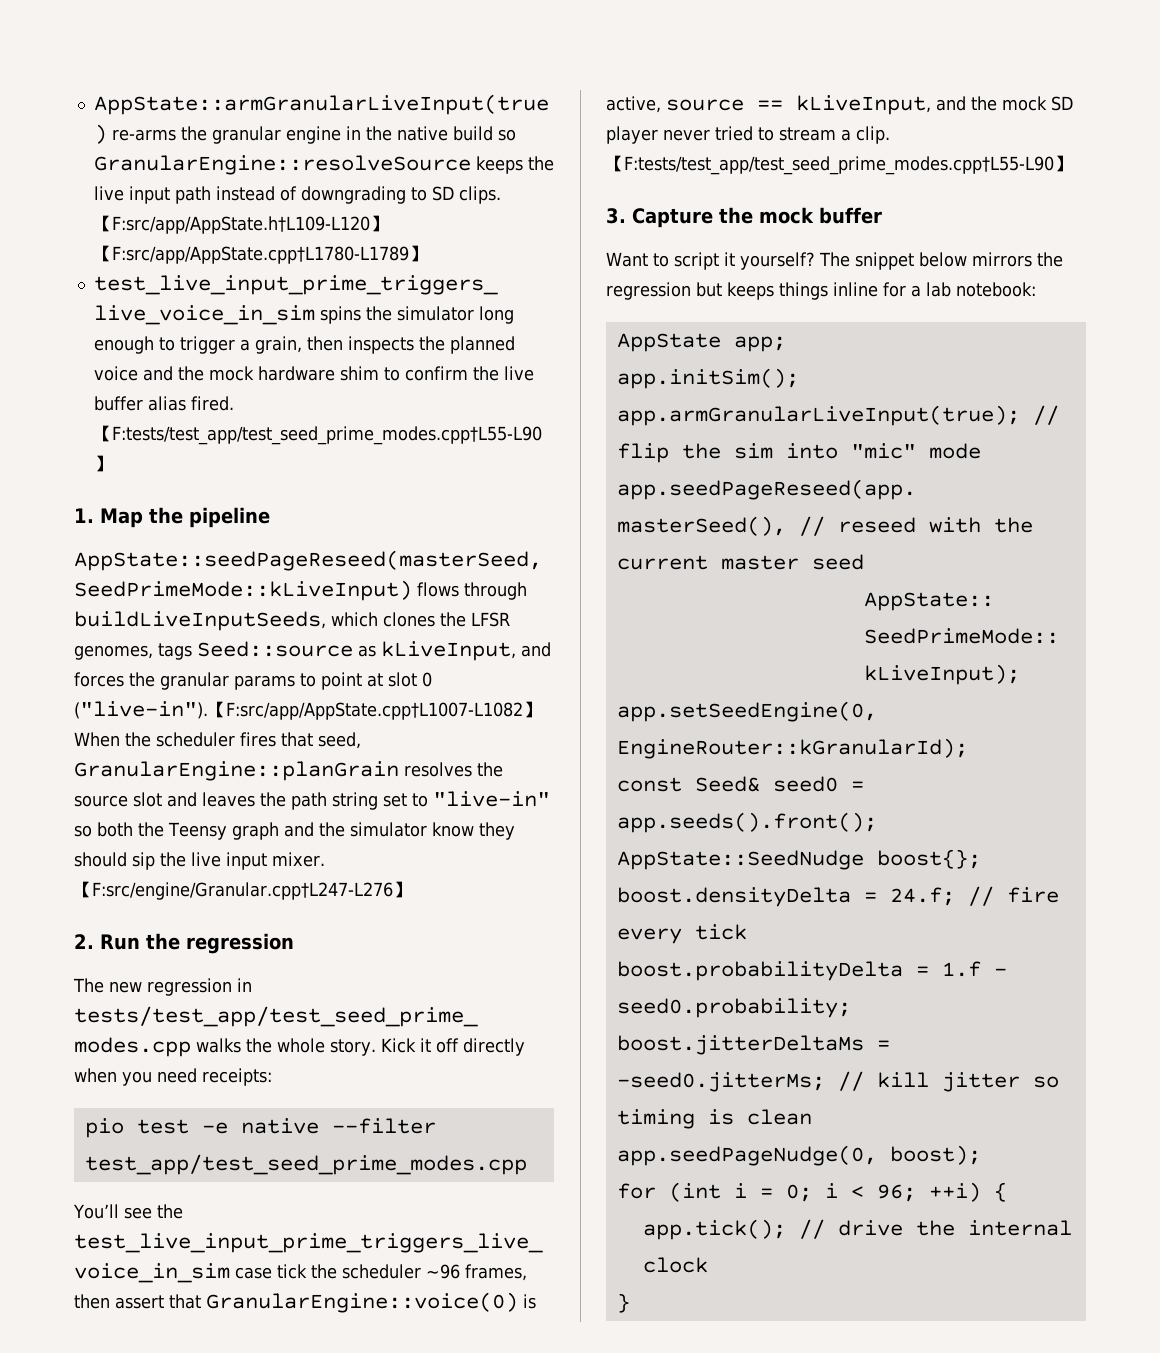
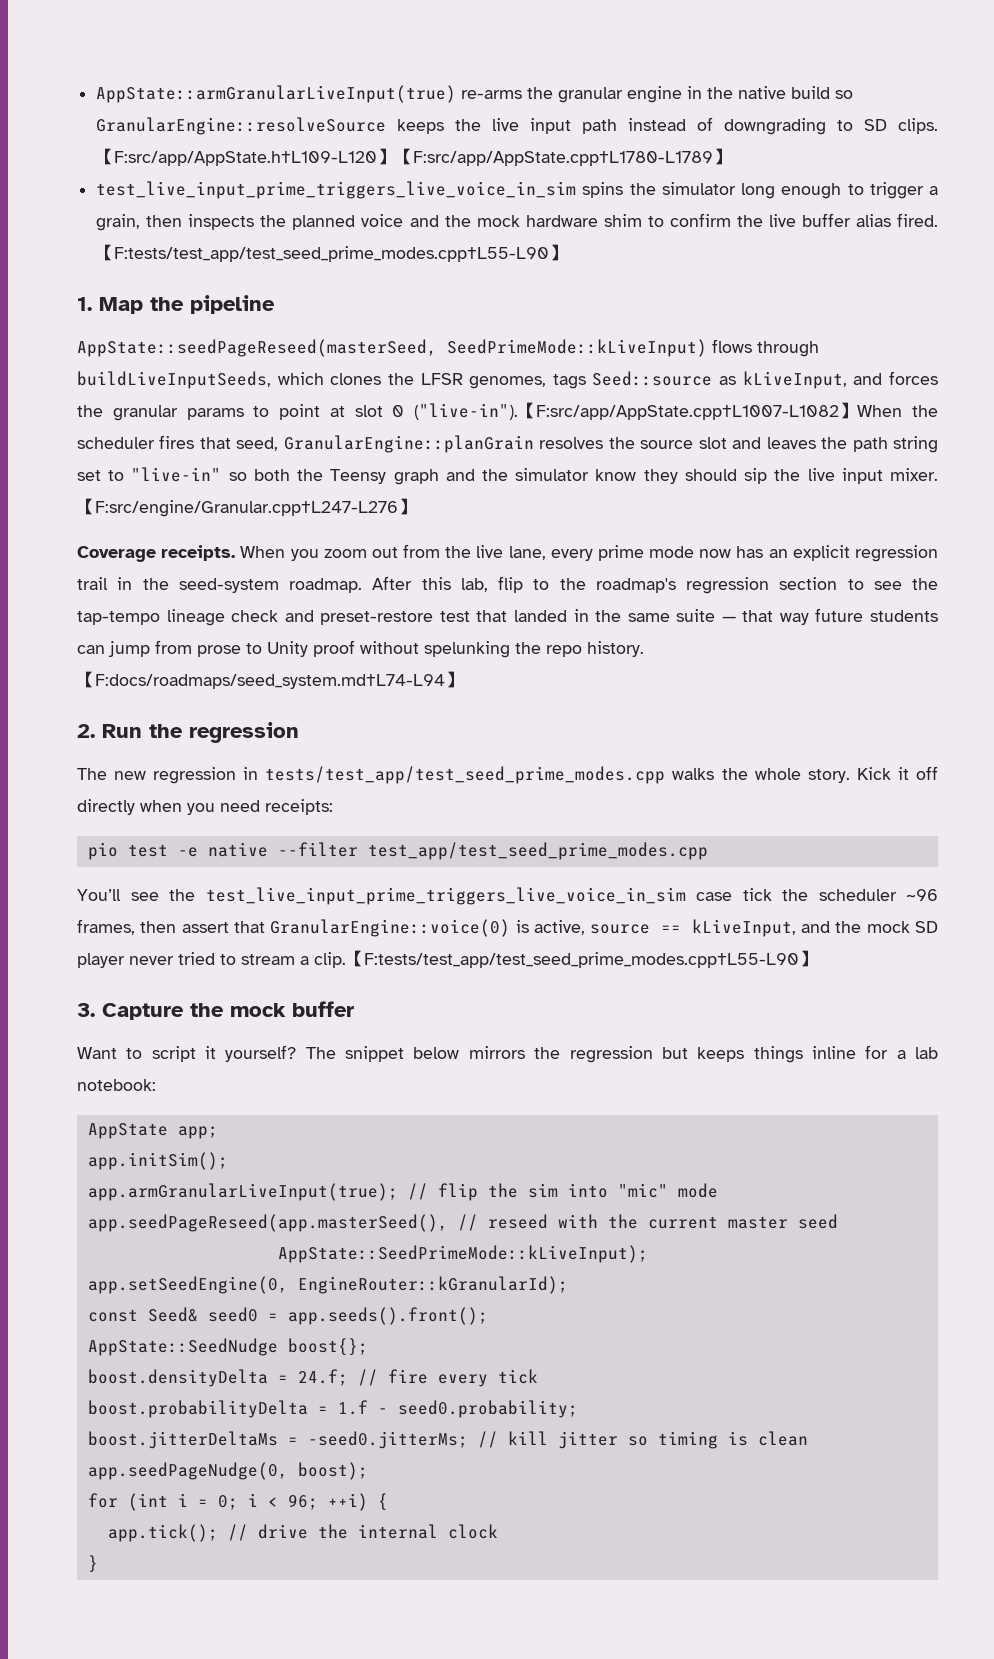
(411, 889) none -> [77,544,938,562] [77,576,938,594] [77,608,938,626] [77,640,644,658] [77,671,463,689] // Coverage receipts. When you zoom out from the live lane, every prime mode now has an explicit regression trail in the seed-system roadmap. After this lab, flip to the roadmap's regression section to see the tap-tempo lineage check and preset-restore test that landed in the same suite — that way future students can jump from prose to Unity proof without spelunking the repo history.【F:docs/roadmaps/seed_system.md†L74-L94】

